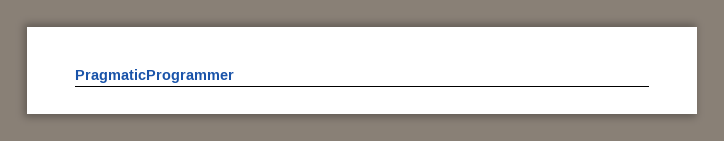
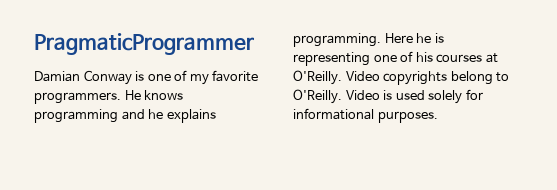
(234, 76) none -> [34,70,259,85] [34,90,184,104] [34,109,216,123] [293,33,444,47] [293,51,498,66] [293,70,510,85] [293,89,483,104] [293,108,438,123] // Damian Conway is one of my favorite programmers. He knows programming and he explains programming. Here he is representing one of his courses at O'Reilly. Video copyrights belong to O'Reilly. Video is used solely for informational purposes.

